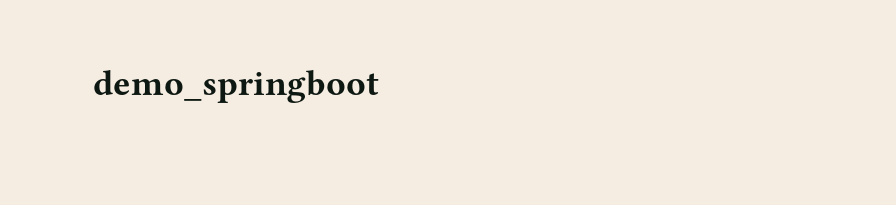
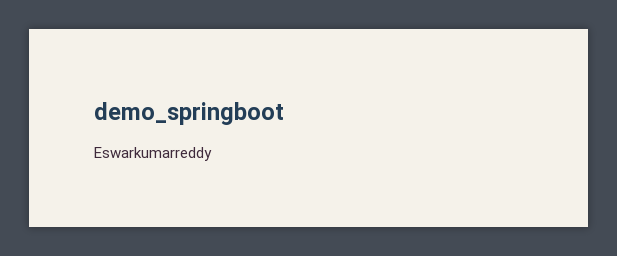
(379, 86) none -> [94,147,212,161] // Eswarkumarreddy

